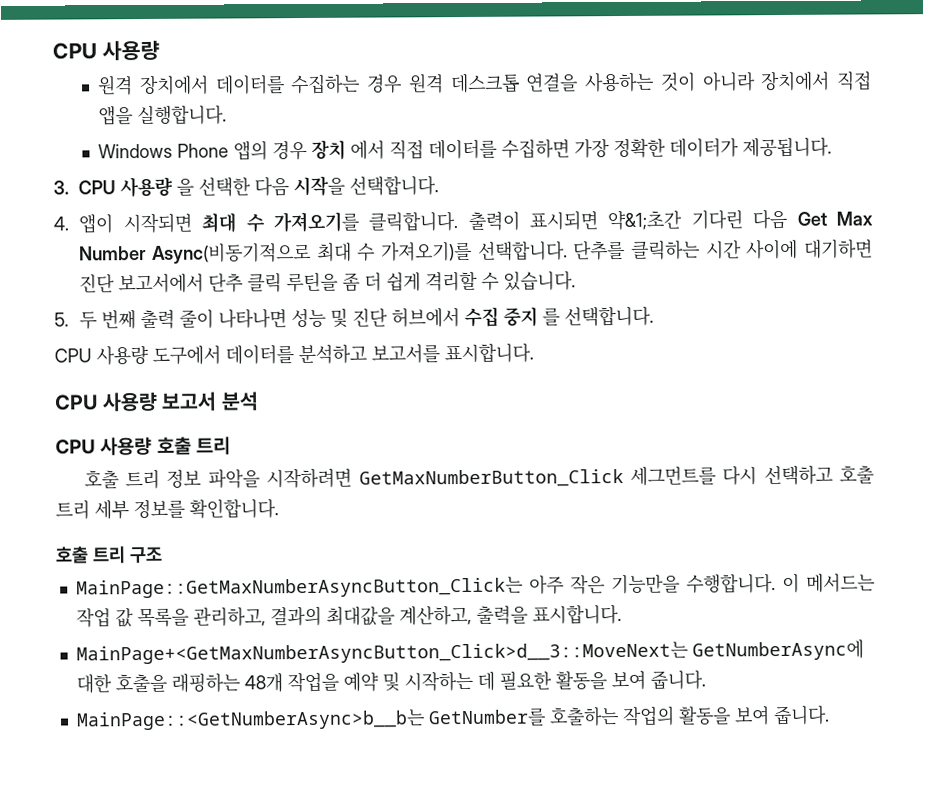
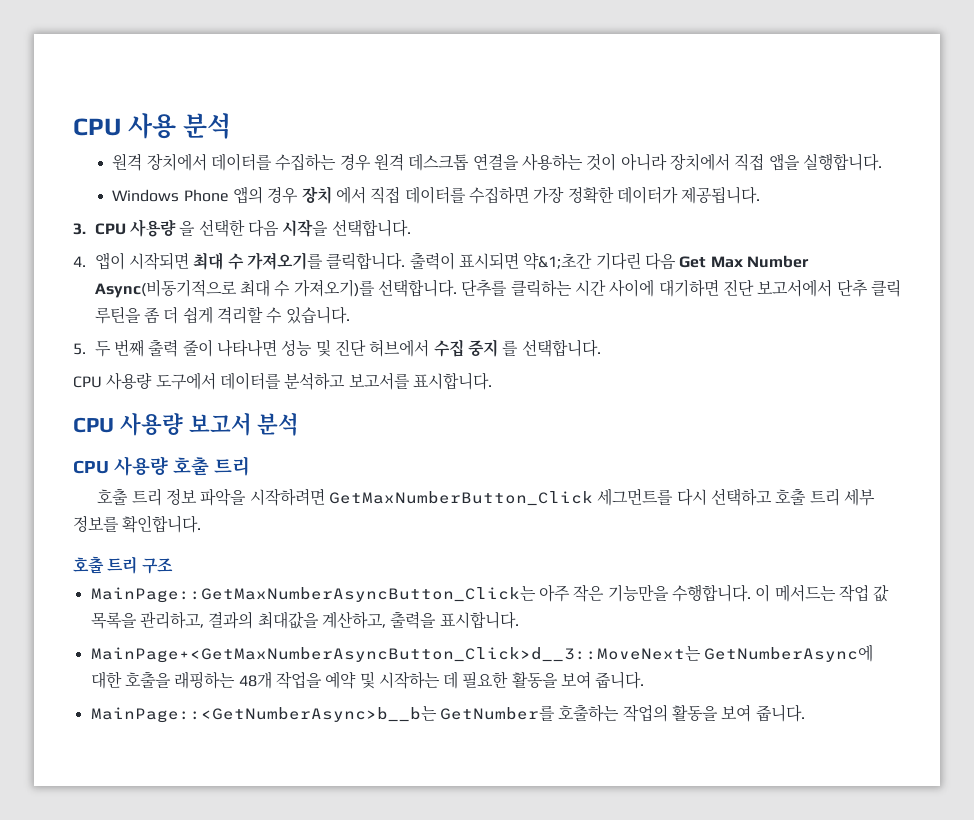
[52,39,160,61] CPU 사용량 -> [73,113,231,139] CPU 사용 분석

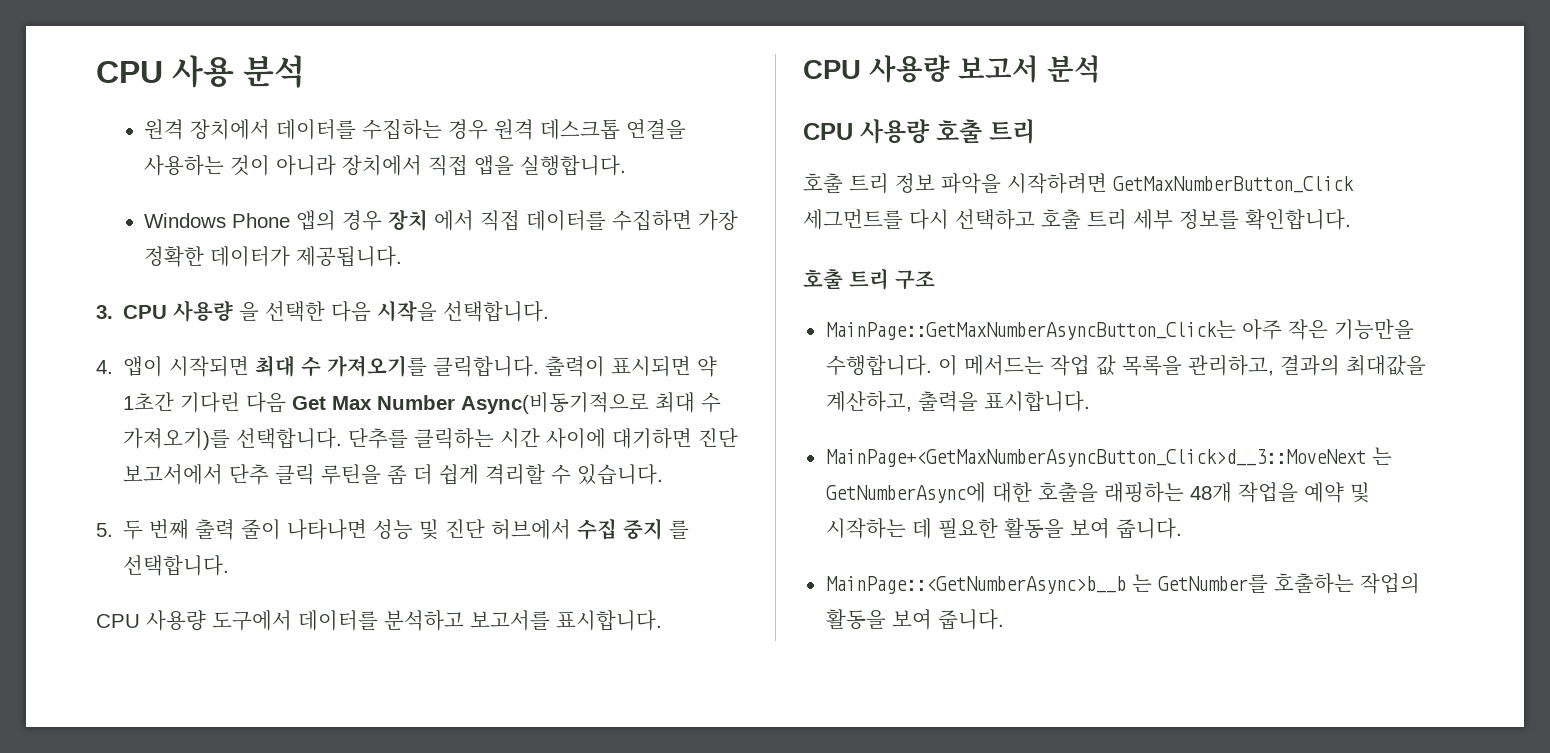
[523,252,593,270] 약&1;초간 -> [697,356,718,377] [123,392,175,411] 약 1초간
[90,646,701,663] MainPage+<GetMaxNumberAsyncButton_Click>d__3::MoveNext는 -> [825,447,1392,467] MainPage+<GetMaxNumberAsyncButton_Click>d__3::MoveNext 는
[90,706,437,723] MainPage::<GetNumberAsync>b__b는 -> [825,574,1152,594] MainPage::<GetNumberAsync>b__b 는

